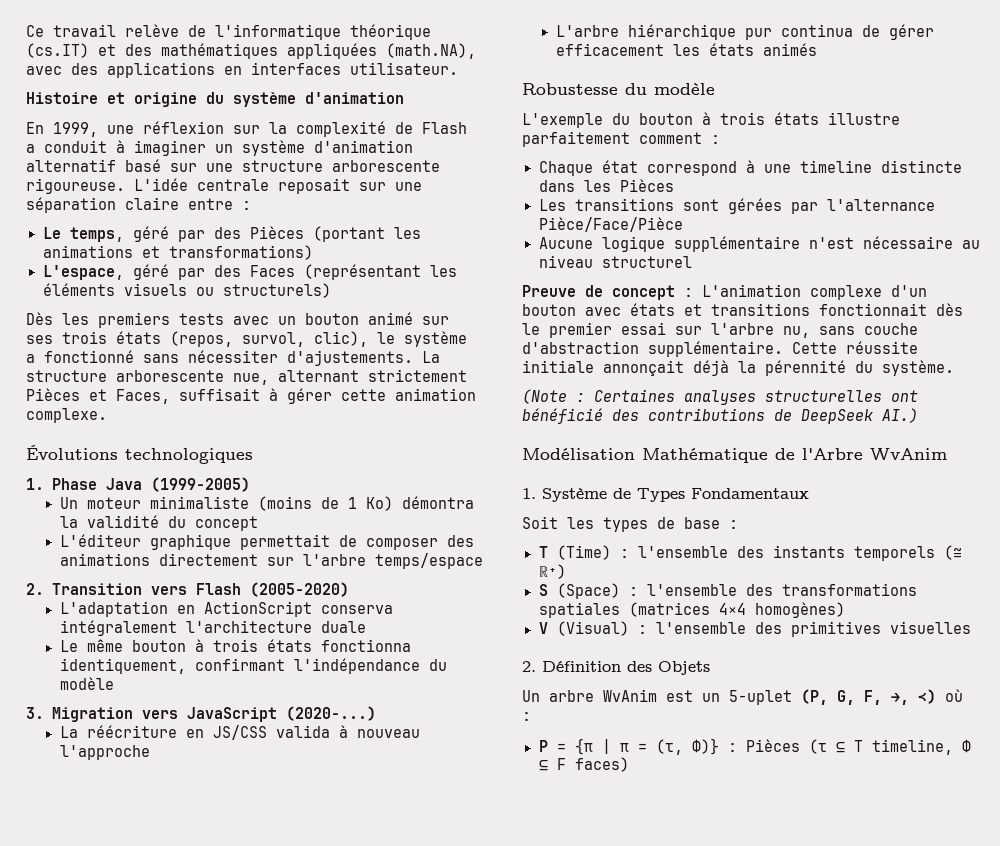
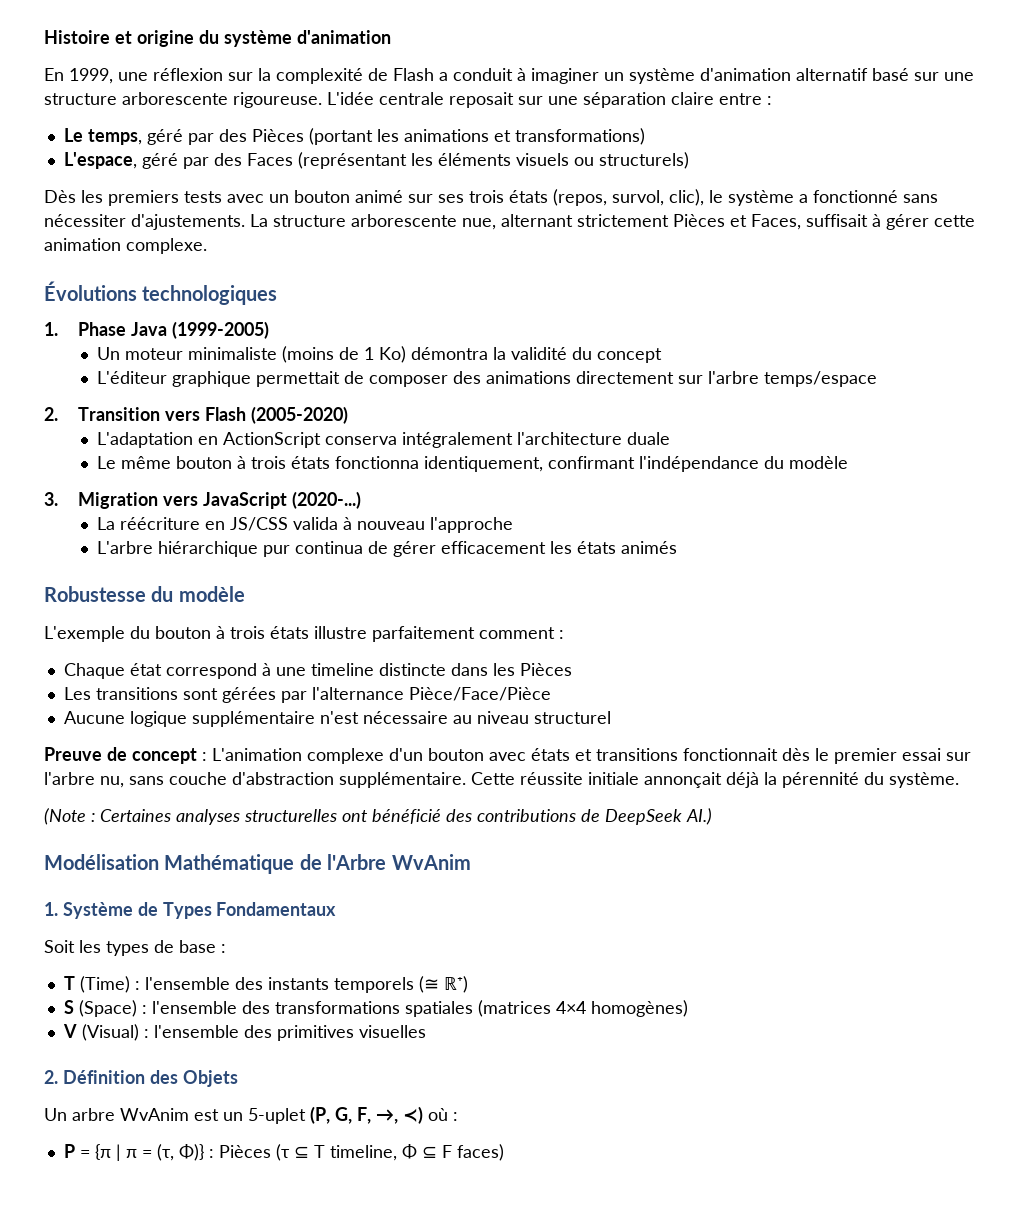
[26,24,431,40] [26,43,476,59] [26,62,458,78] Ce travail relève de l'informatique théorique (cs.IT) et des mathématiques appliquées (math.NA), avec des applications en interfaces utilisateur. // -> (44, 37) none

